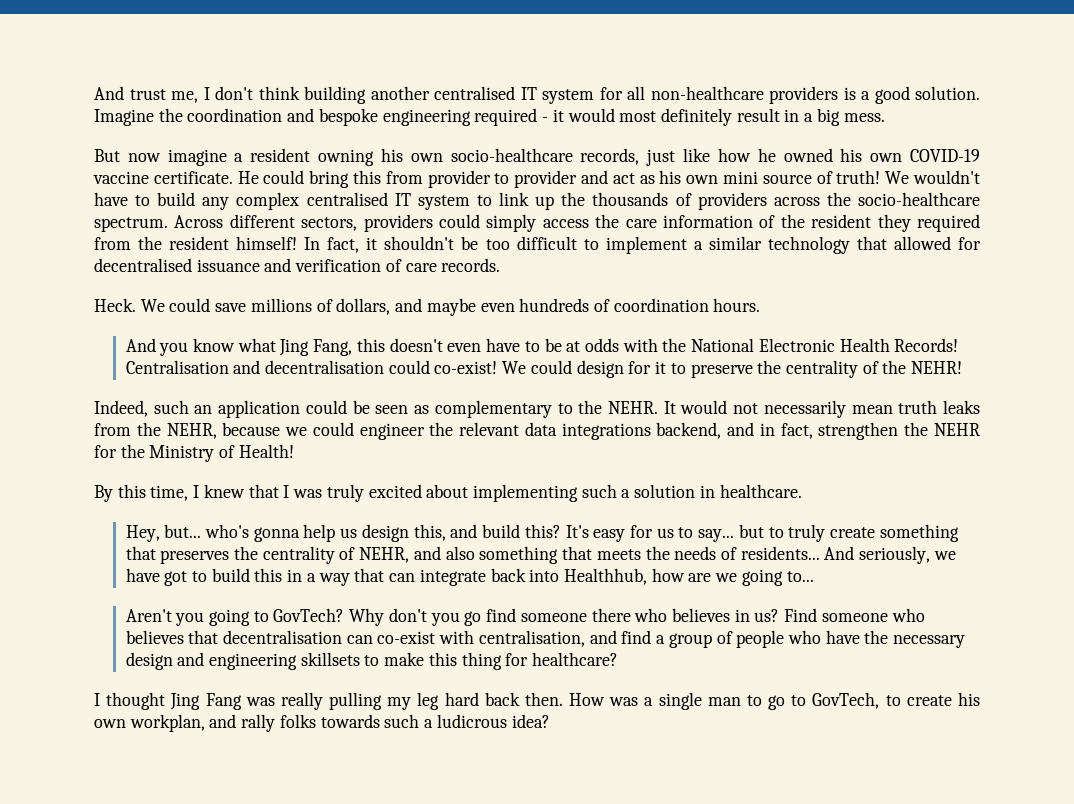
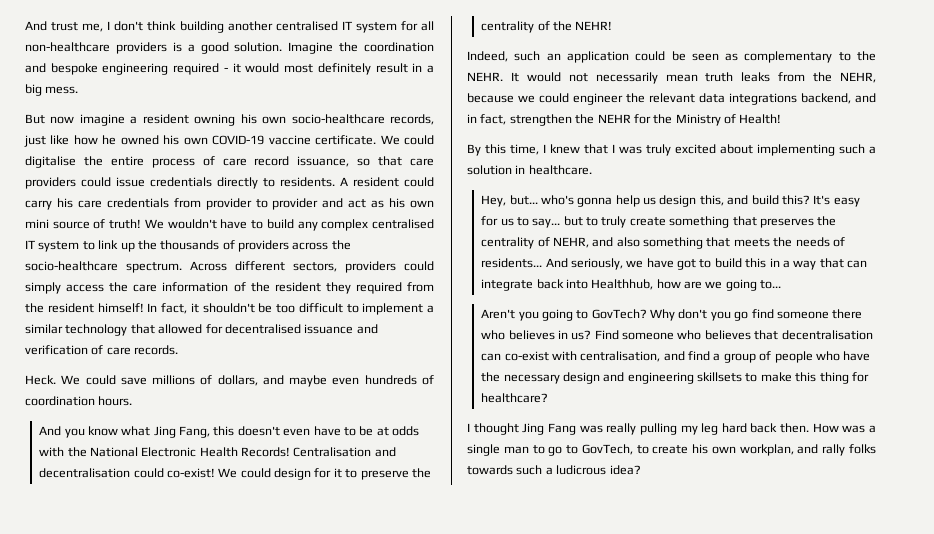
[237,170,382,188] He could bring this -> [380,135,434,145] [25,156,434,168] [25,177,434,189] [25,198,169,210] We could digitalise the entire process of care record issuance, so that care providers could issue credentials directly to residents. A resident could carry his care credentials

